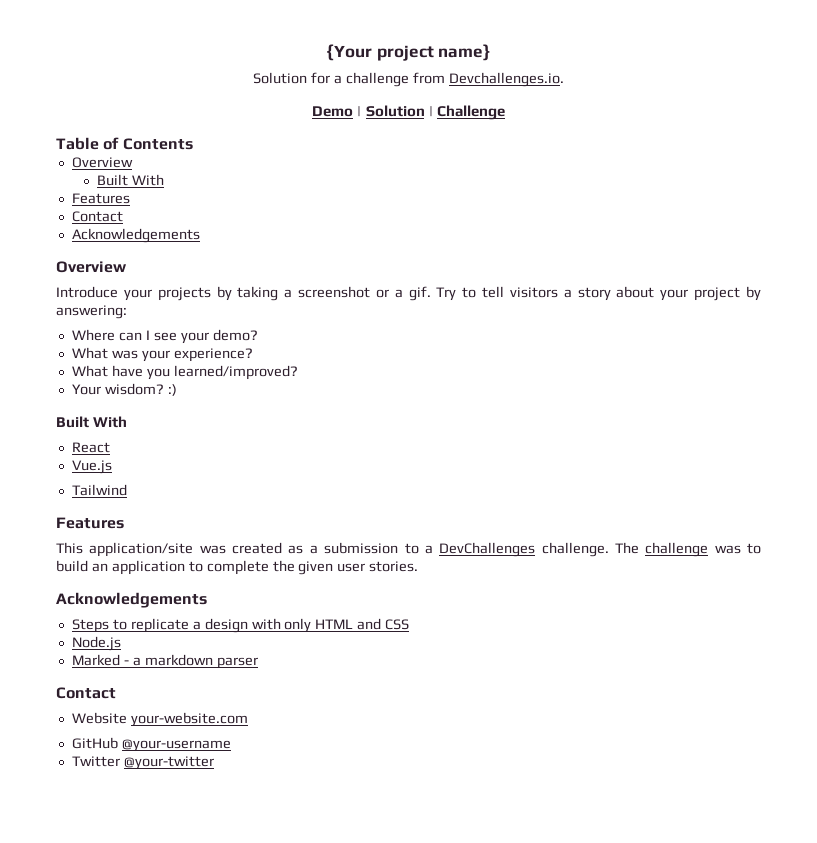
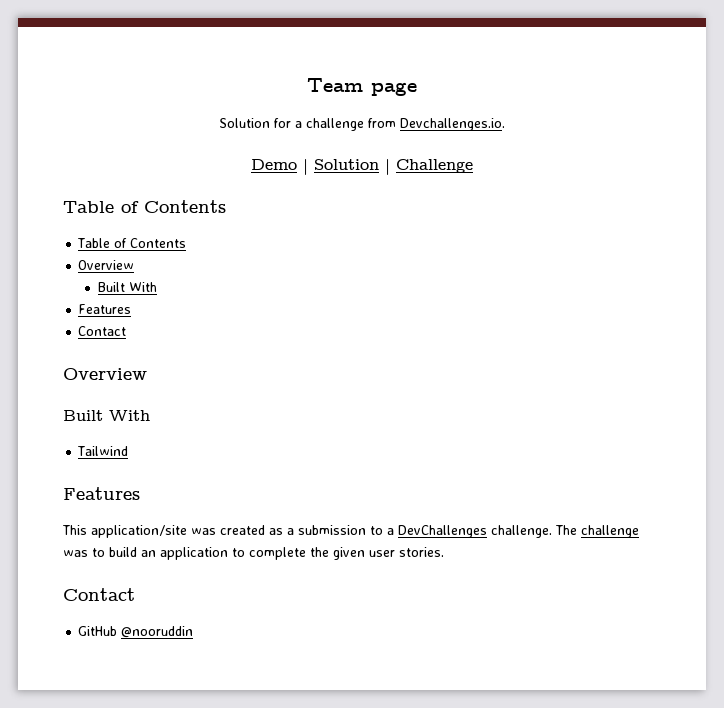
[326,44,491,61] {Your project name} -> [307,78,417,96] Team page
(193, 144) none -> [77,238,187,248] // Table of Contents
[71,228,200,243] [56,261,127,273] [56,286,762,301] [56,305,127,319] [71,329,258,344] [71,347,253,362] [71,365,298,380] [71,383,177,396] [56,416,128,428] [71,442,110,453] [71,460,112,474] // Acknowledgements // Overview // Introduce your projects by taking a screenshot or a gif. Try to tell visitors a story about your project by answering: // Where can I see your demo? // What was your experience? // What have you learned/improved? // Your wisdom? :) // Built With // React // Vue.js -> [63,368,147,380] [63,410,150,421] // Overview // Built With
[56,592,207,608] [71,618,410,633] [71,636,121,651] [71,654,258,669] [56,687,116,699] [71,712,248,727] // Acknowledgements // Steps to replicate a design with only HTML and CSS // Node.js // Marked - a markdown parser // Contact // Website your-website.com -> [63,588,135,601] // Contact
[121,739,231,752] [71,756,214,770] @your-username // Twitter @your-twitter -> [121,626,194,638] @nooruddin

